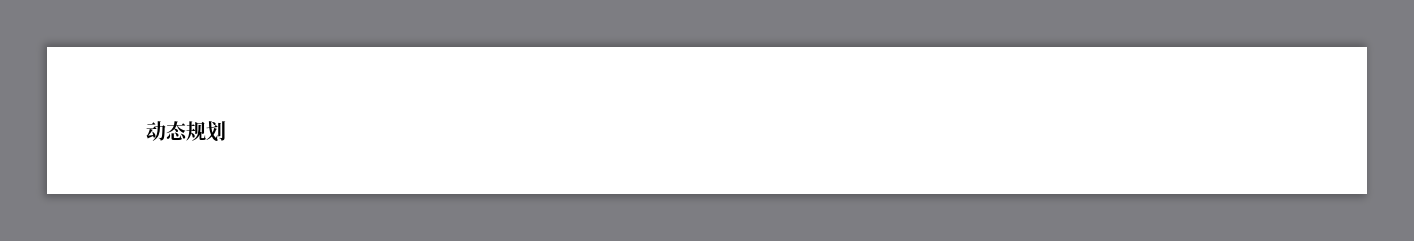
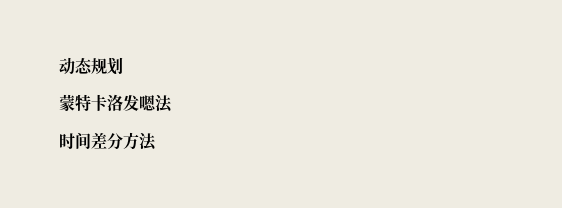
(226, 131) none -> [59,94,173,113] [59,132,157,151] // 蒙特卡洛发嗯法 // 时间差分方法

